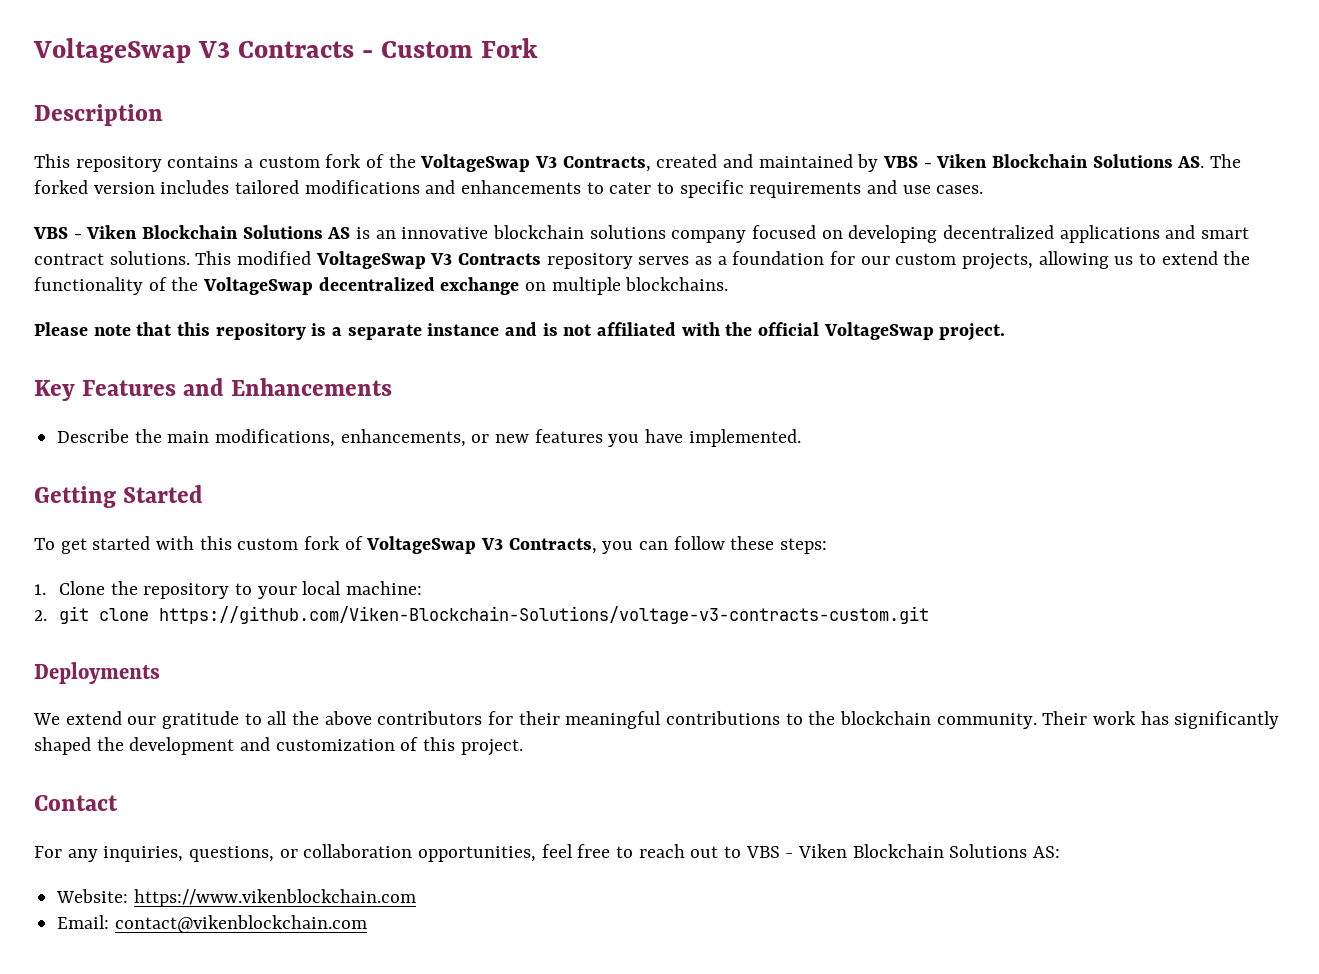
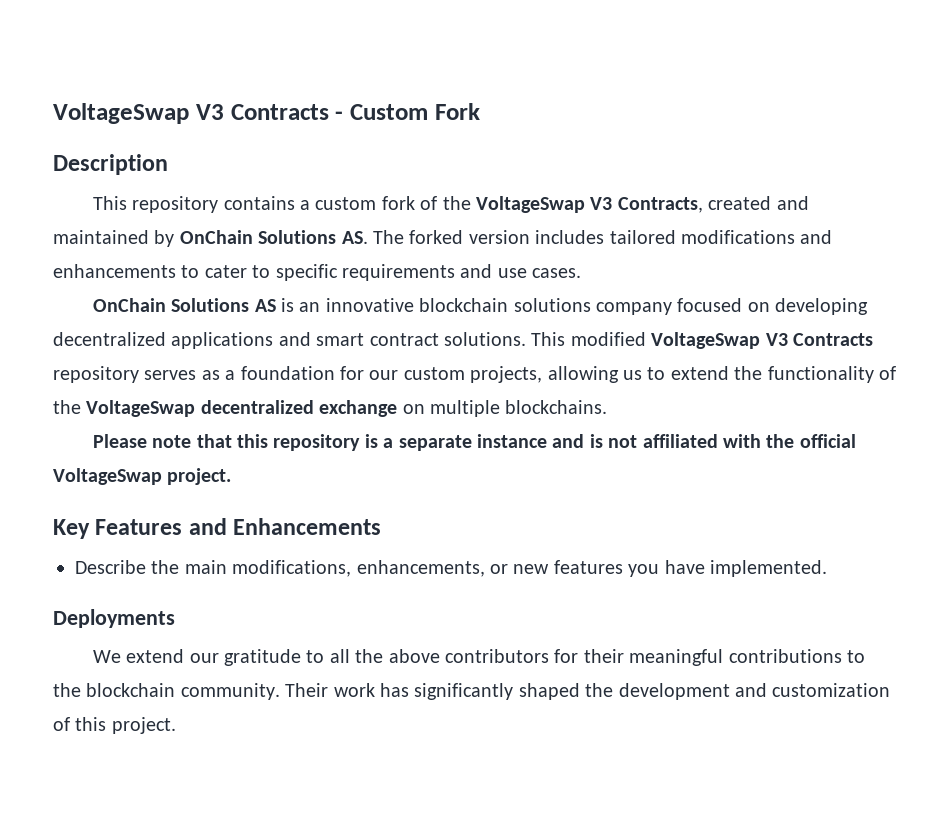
[883,154,1089,168] VBS - Viken Blockchain -> [179,230,253,244] OnChain
[33,225,239,239] VBS - Viken Blockchain -> [92,298,166,312] OnChain
[34,485,204,508] [34,536,828,554] [34,581,422,599] [34,606,929,624] // Getting Started // To get started with this custom fork of VoltageSwap V3 Contracts, you can follow these steps: // 1. Clone the repository to your local machine: // 2. git clone https://github.com/Viken-Blockchain-Solutions/voltage-v3-contracts-custom.git -> (827, 568) none
[34,795,118,811] [34,844,1061,862] [56,889,416,907] [57,915,367,933] // Contact // For any inquiries, questions, or collaboration opportunities, feel free to reach out to VBS - Viken Blockchain Solutions AS: // Website: https://www.vikenblockchain.com // Email: contact@vikenblockchain.com -> (176, 725) none

